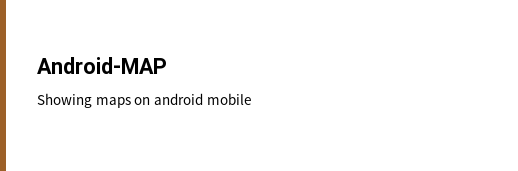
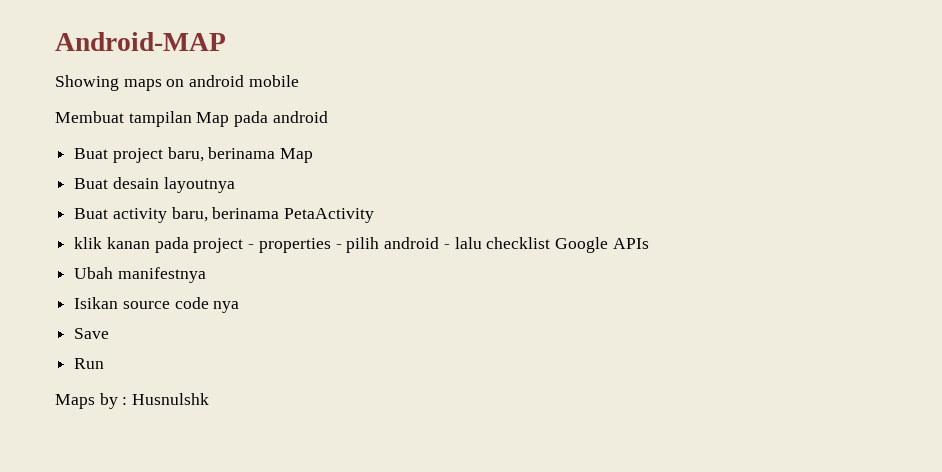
(251, 99) none -> [55,111,328,127] [74,147,314,163] [74,177,235,193] [74,207,375,223] [74,237,649,253] [74,267,206,283] [74,297,240,313] [74,328,110,339] [74,358,105,369] [55,393,210,409] // Membuat tampilan Map pada android // Buat project baru, berinama Map // Buat desain layoutnya // Buat activity baru, berinama PetaActivity // klik kanan pada project - properties - pilih android - lalu checklist Google APIs // Ubah manifestnya // Isikan source code nya // Save // Run // Maps by : Husnulshk

